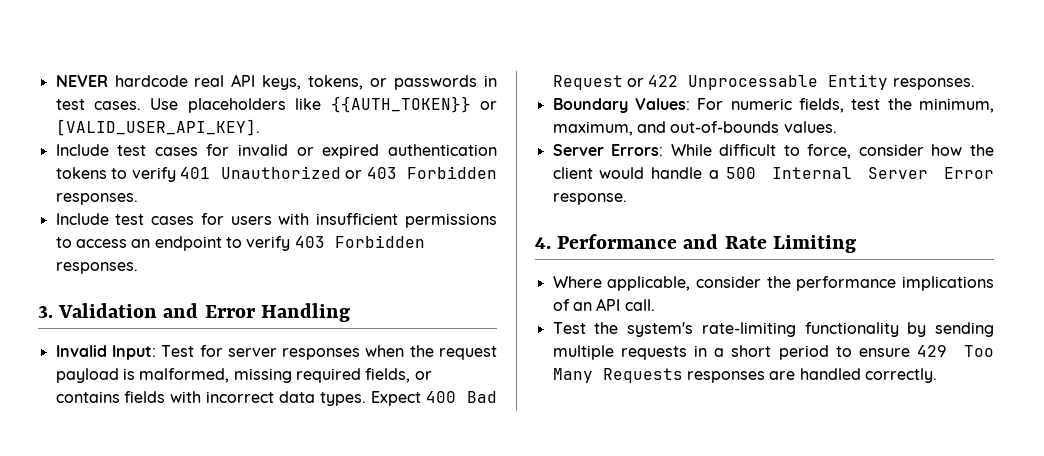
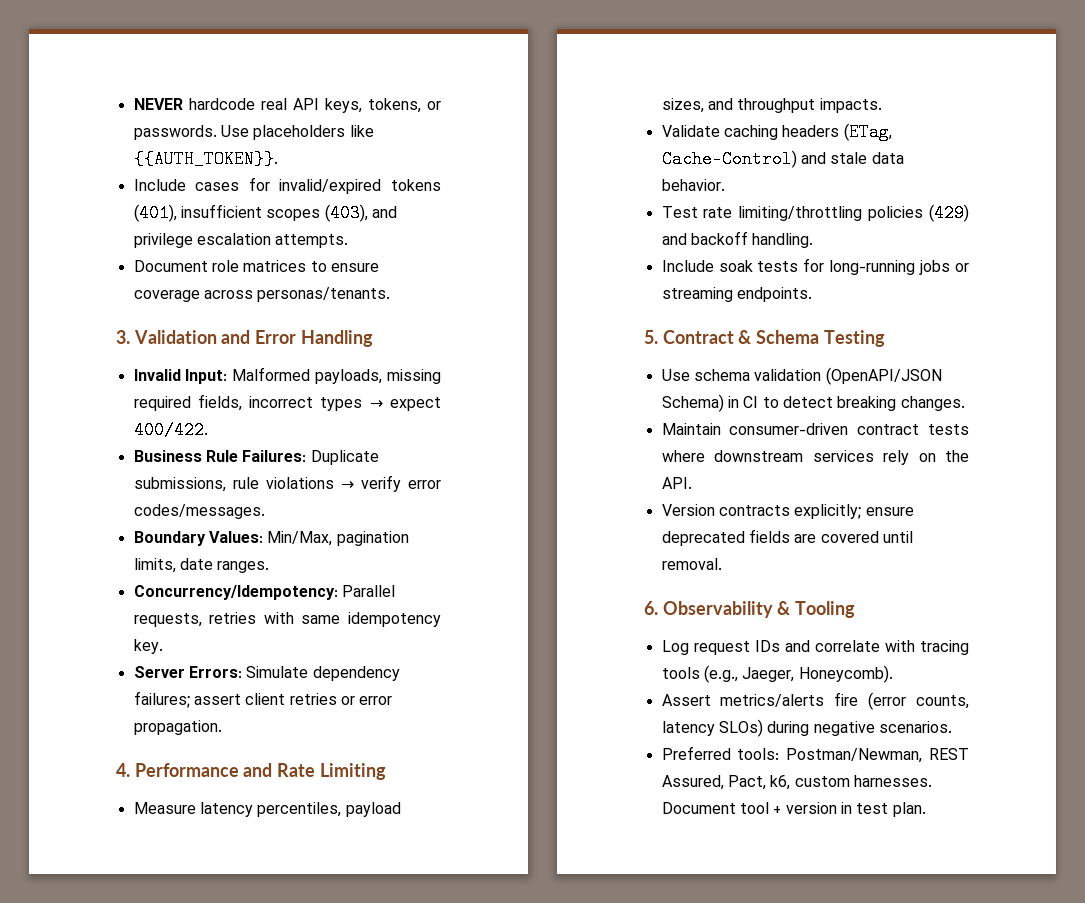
[394,75,498,90] [55,96,497,113] [55,119,260,136] [55,144,497,159] [55,166,497,182] [55,193,138,205] [55,213,497,228] [55,235,425,251] [55,262,138,274] passwords in test cases. Use placeholders like {{AUTH_TOKEN}} or [VALID_USER_API_KEY]. // Include test cases for invalid or expired authentication tokens to verify 401 Unauthorized or 403 Forbidden responses. // Include test cases for users with insufficient permissions to access an endpoint to verify 403 Forbidden responses. -> [133,125,374,140] [133,150,278,168] [133,177,441,194] [133,204,397,222] [133,233,349,248] [133,260,379,272] [133,287,391,302] passwords. Use placeholders like {{AUTH_TOKEN}}. // Include cases for invalid/expired tokens (401), insufficient scopes (403), and privilege escalation attempts. // Document role matrices to ensure coverage across personas/tenants.
[161,345,498,360] [55,368,432,383] [55,391,498,406] [552,74,975,90] [552,98,994,113] [552,121,837,136] [552,144,994,159] [552,167,994,179] [552,193,627,205] Test for server responses when the request payload is malformed, missing required fields, or contains fields with incorrect data types. Expect 400 Bad Request or 422 Unprocessable Entity responses. // Boundary Values: For numeric fields, test the minimum, maximum, and out-of-bounds values. // Server Errors: While difficult to force, consider how the client would handle a 500 Internal Server Error response. -> [232,367,441,384] [133,394,441,411] [133,421,208,439] [133,450,379,465] [133,475,441,492] [133,504,265,519] [133,531,409,546] [133,558,270,573] [133,585,395,600] [133,612,441,627] [133,639,163,654] [133,666,400,681] [133,691,393,708] [133,720,222,735] Malformed payloads, missing required fields, incorrect types → expect 400/422. // Business Rule Failures: Duplicate submissions, rule violations → verify error codes/messages. // Boundary Values: Min/Max, pagination limits, date ranges. // Concurrency/Idempotency: Parallel requests, retries with same idempotency key. // Server Errors: Simulate dependency failures; assert client retries or error propagation.
[552,276,994,291] [552,298,655,311] [552,322,994,337] [552,345,994,360] [552,368,937,383] Where applicable, consider the performance implications of an API call. // Test the system's rate-limiting functionality by sending multiple requests in a short period to ensure 429 Too Many Requests responses are handled correctly. -> [133,802,401,817] [661,98,882,113] [661,123,892,141] [661,150,904,168] [661,179,725,191] [661,204,969,222] [661,231,814,248] [661,258,969,275] [661,287,812,302] [644,330,885,347] [661,367,942,385] [661,394,965,412] [661,423,969,435] [661,450,969,465] [661,477,692,489] [661,504,914,519] [661,529,913,546] [661,558,722,570] [644,601,856,618] [661,640,969,655] [661,665,893,683] [661,692,969,710] [661,719,952,737] [661,746,969,763] [661,775,932,790] [661,802,926,817] Measure latency percentiles, payload sizes, and throughput impacts. // Validate caching headers (ETag, Cache-Control) and stale data behavior. // Test rate limiting/throttling policies (429) and backoff handling. // Include soak tests for long-running jobs or streaming endpoints. // 5. Contract & Schema Testing // Use schema validation (OpenAPI/JSON Schema) in CI to detect breaking changes. // Maintain consumer-driven contract tests where downstream services rely on the API. // Version contracts explicitly; ensure deprecated fields are covered until removal. // 6. Observability & Tooling // Log request IDs and correlate with tracing tools (e.g., Jaeger, Honeycomb). // Assert metrics/alerts fire (error counts, latency SLOs) during negative scenarios. // Preferred tools: Postman/Newman, REST Assured, Pact, k6, custom harnesses. Document tool + version in test plan.

